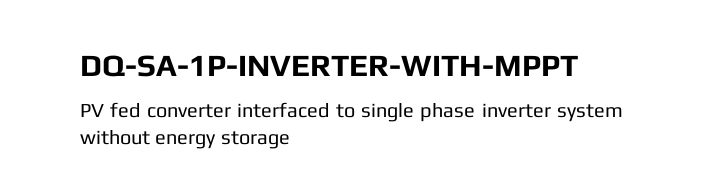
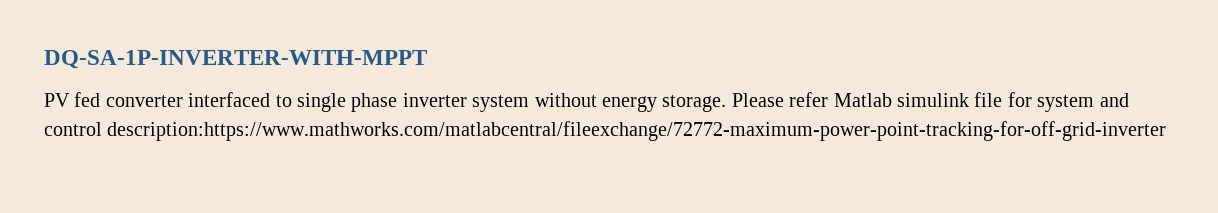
[220,131,290,149] storage -> [662,92,1129,112] [44,121,1167,141] storage. Please refer Matlab simulink file for system and control description:https://www.mathworks.com/matlabcentral/fileexchange/72772-maximum-power-point-tracking-for-off-grid-inverter

